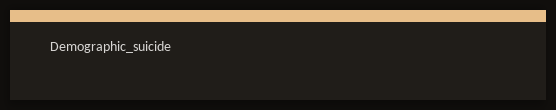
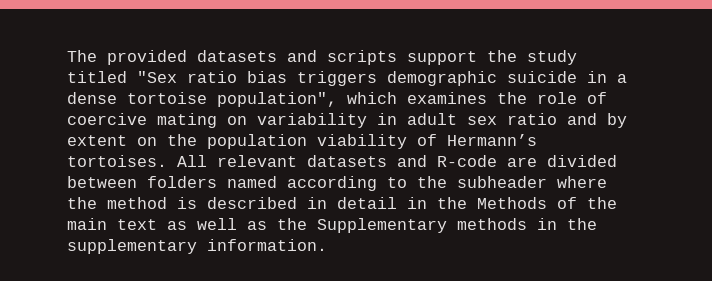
[50,41,171,53] Demographic_suicide -> [67,50,577,65] [67,71,627,86] [67,92,607,107] [67,113,627,128] [67,134,537,149] [67,155,617,167] [67,176,607,191] [67,197,617,209] [67,218,597,233] [67,239,327,254] The provided datasets and scripts support the study titled "Sex ratio bias triggers demographic suicide in a dense tortoise population", which examines the role of coercive mating on variability in adult sex ratio and by extent on the population viability of Hermann’s tortoises. All relevant datasets and R-code are divided between folders named according to the subheader where the method is described in detail in the Methods of the main text as well as the Supplementary methods in the supplementary information.

